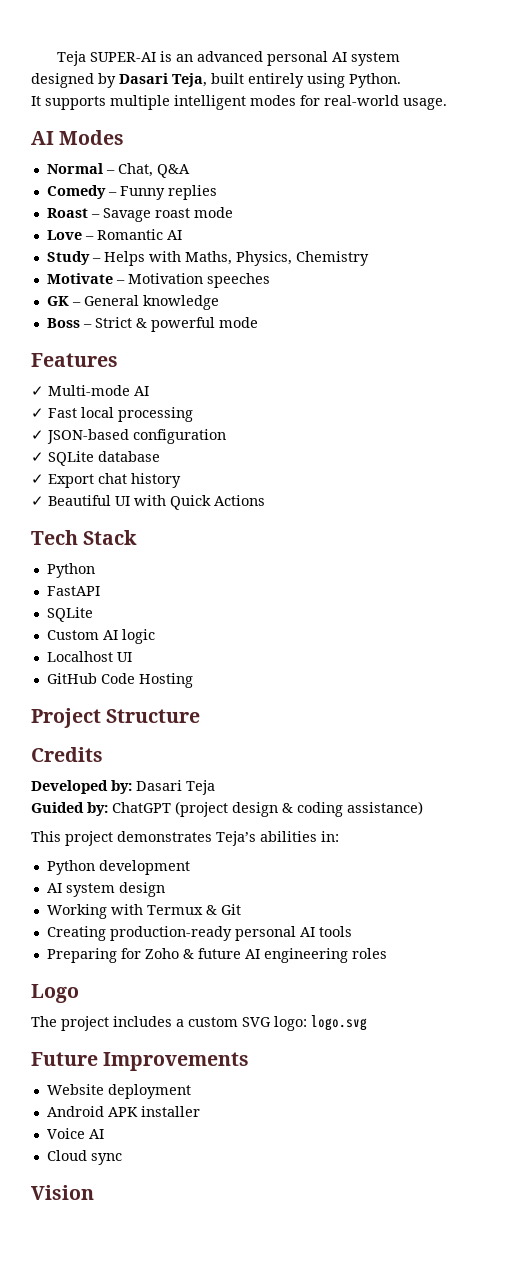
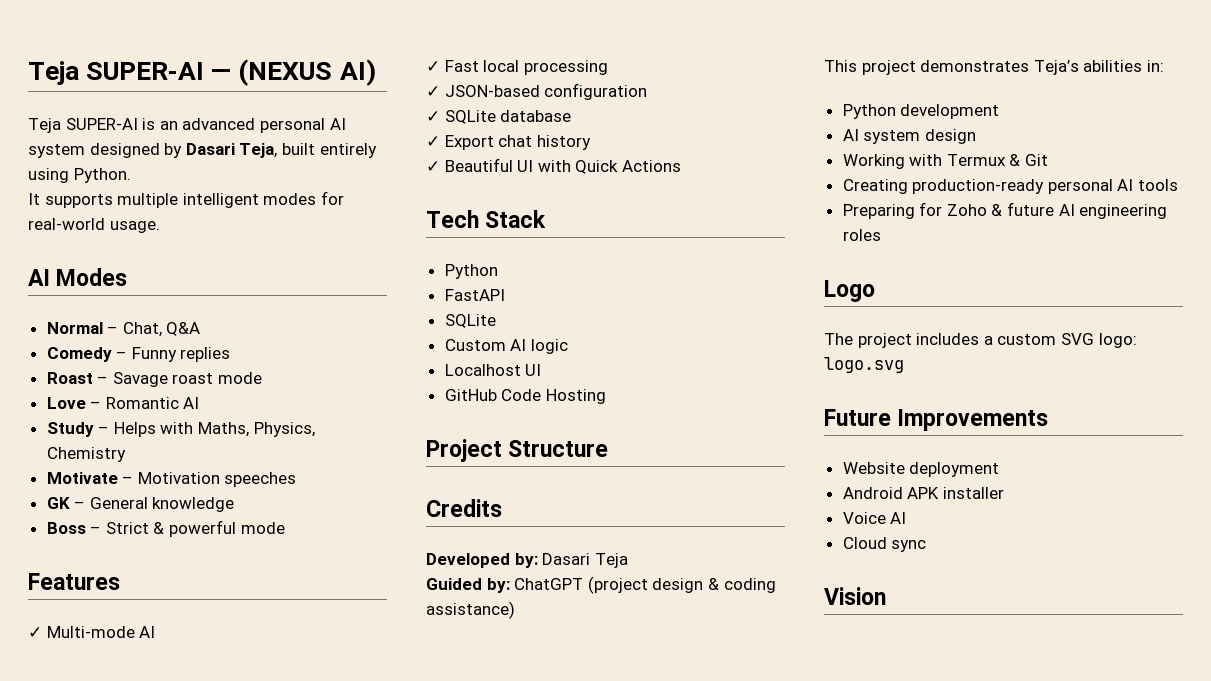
[57,51,157,66] Teja SUPER-AI -> [28,59,376,86] [28,118,138,133] Teja SUPER-AI — (NEXUS AI) // Teja SUPER-AI

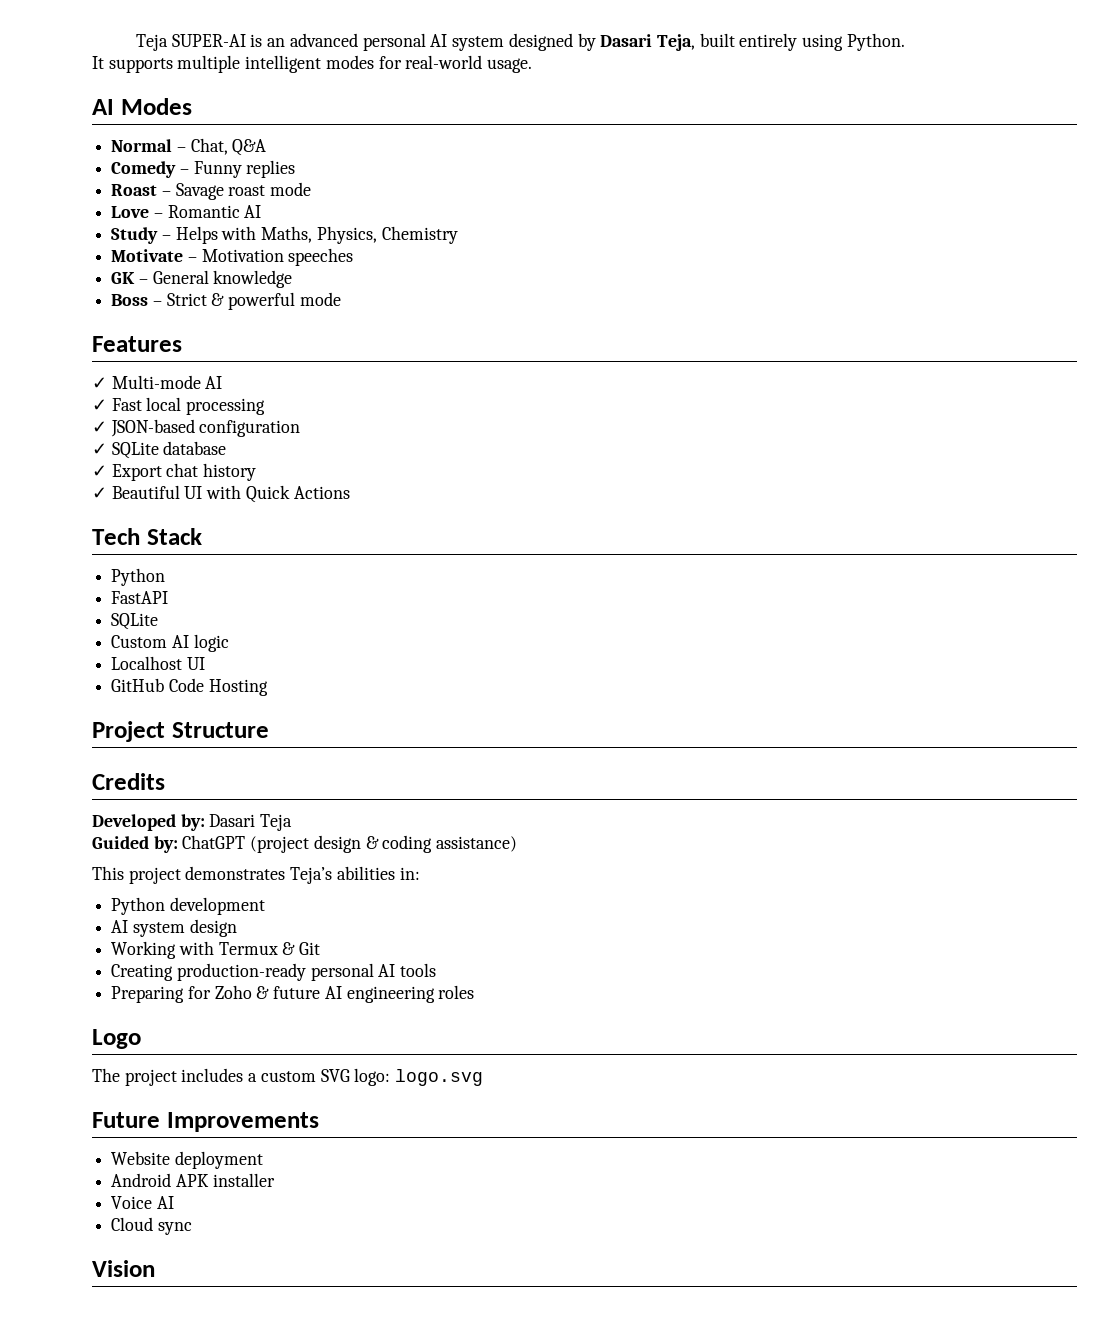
[28,59,376,86] [28,118,138,133] Teja SUPER-AI — (NEXUS AI) // Teja SUPER-AI -> [135,34,246,51] Teja SUPER-AI

